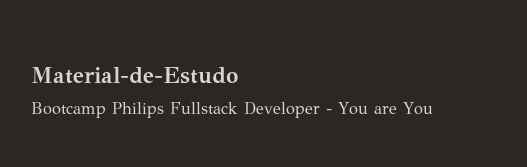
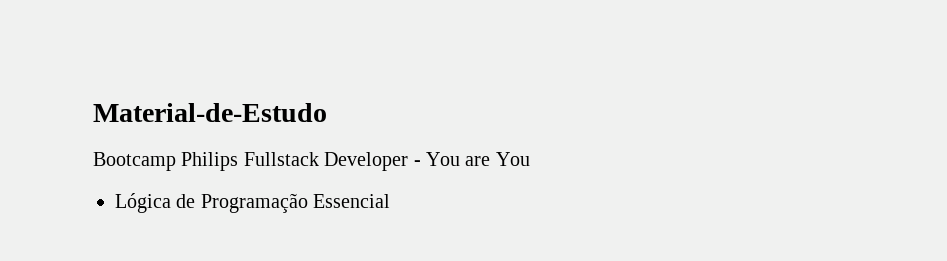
(433, 108) none -> [115,193,391,213] // Lógica de Programação Essencial

